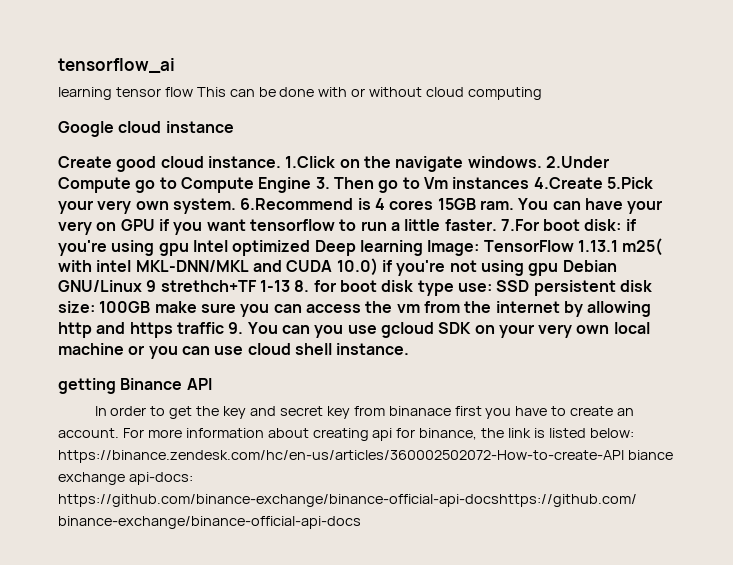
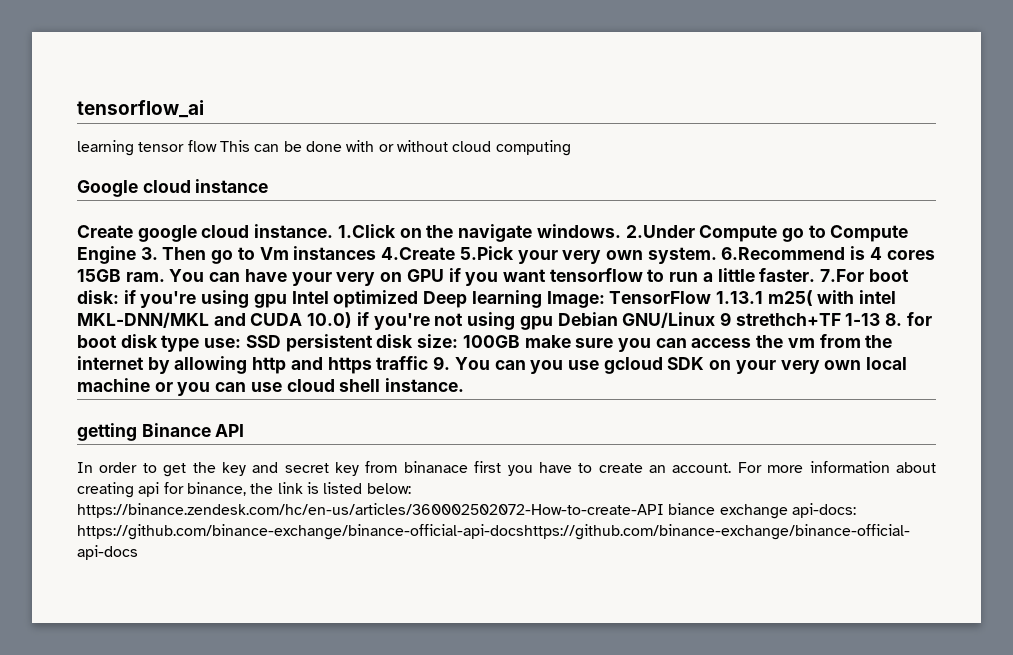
[116,156,157,172] good -> [137,225,197,242] google

